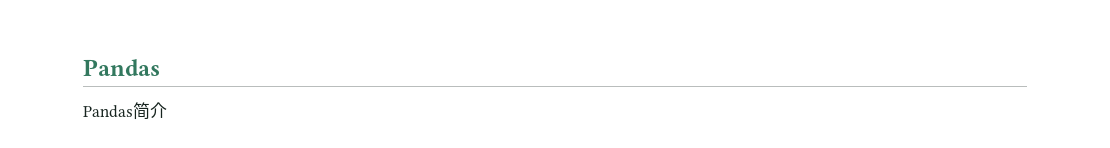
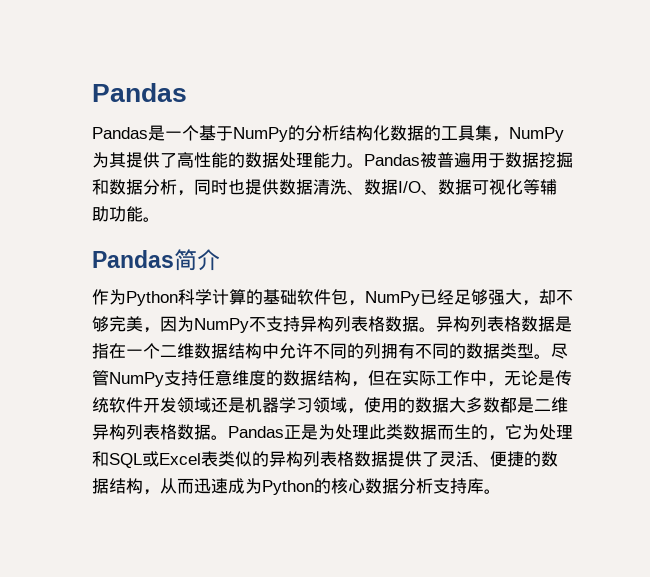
[133,102,167,120] 简介 -> [148,125,564,142] [92,152,573,168] [92,179,557,196] [92,206,160,222] [92,249,220,271] [92,289,573,306] [92,316,572,333] [92,343,568,359] [92,370,572,387] [92,397,568,414] [92,424,573,441] [92,451,558,468] [92,478,501,495] 是一个基于NumPy的分析结构化数据的工具集，NumPy为其提供了高性能的数据处理能力。Pandas被普遍用于数据挖掘和数据分析，同时也提供数据清洗、数据I/O、数据可视化等辅助功能。 // Pandas简介 // 作为Python科学计算的基础软件包，NumPy已经足够强大，却不够完美，因为NumPy不支持异构列表格数据。异构列表格数据是指在一个二维数据结构中允许不同的列拥有不同的数据类型。尽管NumPy支持任意维度的数据结构，但在实际工作中，无论是传统软件开发领域还是机器学习领域，使用的数据大多数都是二维异构列表格数据。Pandas正是为处理此类数据而生的，它为处理和SQL或Excel表类似的异构列表格数据提供了灵活、便捷的数据结构，从而迅速成为Python的核心数据分析支持库。

